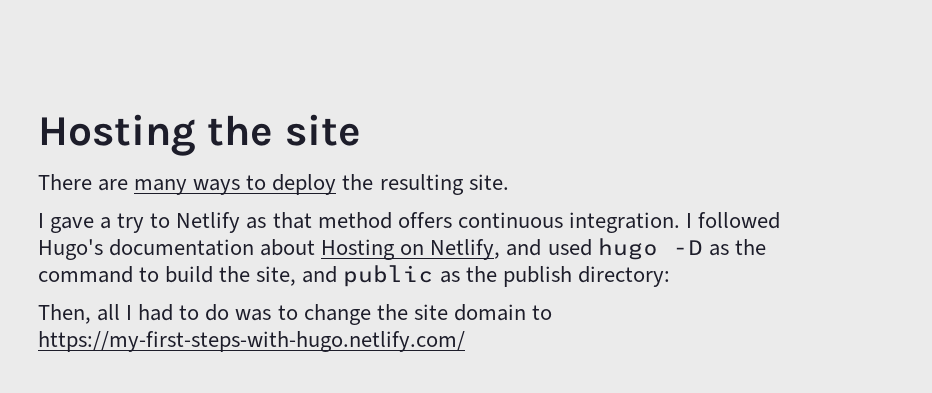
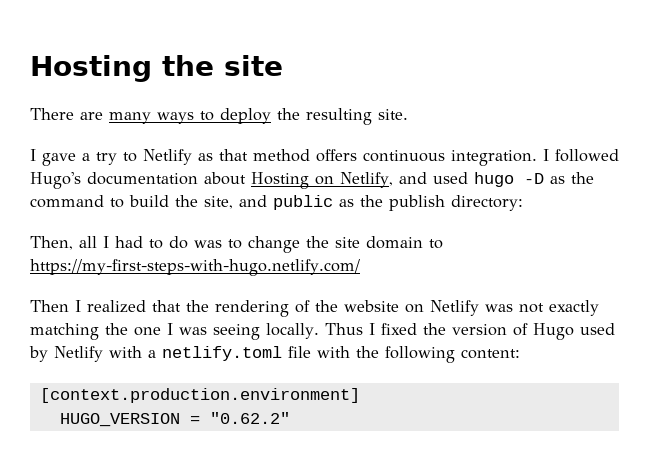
(465, 341) none -> [30,300,599,317] [30,323,615,340] [29,346,520,363] [39,388,360,403] [59,412,290,427] // Then I realized that the rendering of the website on Netlify was not exactly matching the one I was seeing locally. Thus I fixed the version of Hugo used by Netlify with a netlify.toml file with the following content: // [context.production.environment] // HUGO_VERSION = "0.62.2"

